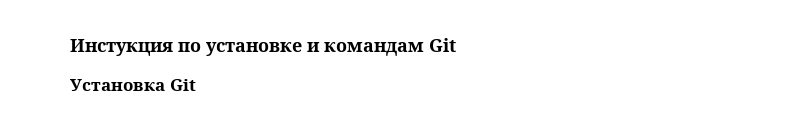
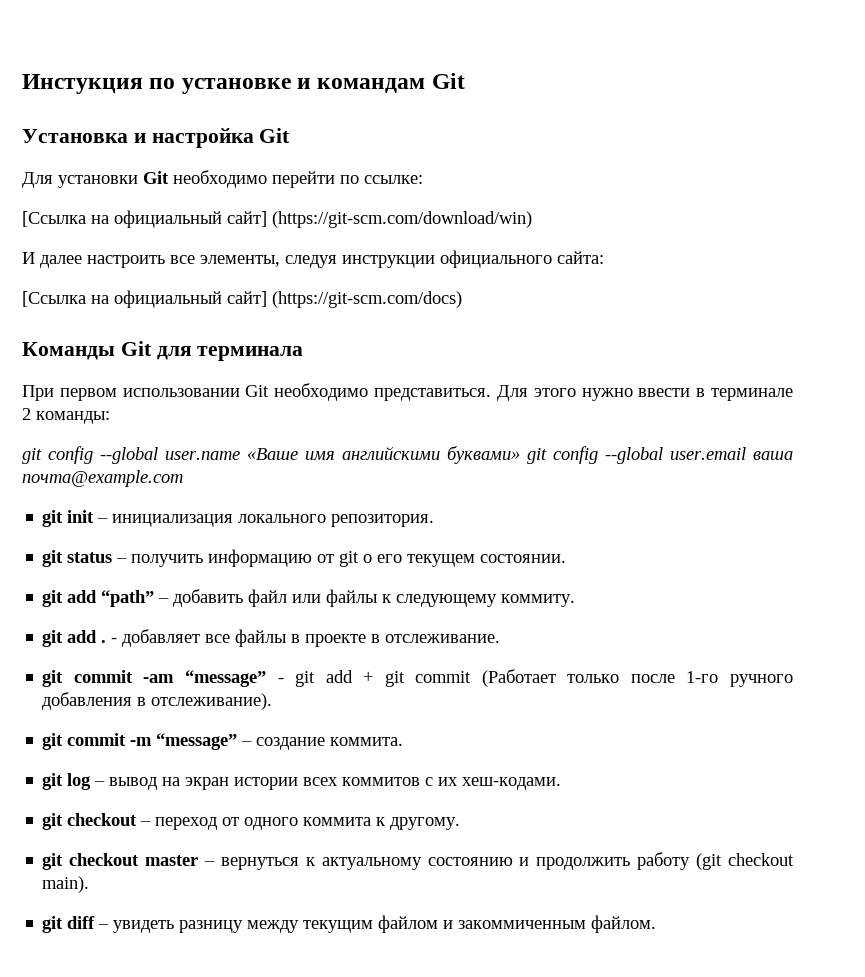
[169,79,196,91] Git -> [133,128,291,148] [22,170,423,188] [22,210,532,228] [22,250,604,268] [22,290,462,308] [22,341,304,361] [22,383,794,401] [22,408,110,424] [22,446,793,464] [22,470,183,487] [42,510,435,527] [42,549,567,567] [42,589,576,607] [42,629,501,647] [42,669,794,687] [42,692,273,710] [42,733,404,750] [42,773,562,790] [42,813,461,830] [42,852,795,870] [42,876,90,893] [42,915,657,933] и настройка Git // Для установки Git необходимо перейти по ссылке: // [Ссылка на официальный сайт] (https://git-scm.com/download/win) // И далее настроить все элементы, следуя инструкции официального сайта: // [Ссылка на официальный сайт] (https://git-scm.com/docs) // Команды Git для терминала // При первом использовании Git необходимо представиться. Для этого нужно ввести в терминале 2 команды: // git config --global user.name «Ваше имя английскими буквами» git config --global user.email ваша почта@example.com // git init – инициализация локального репозитория. // git status – получить информацию от git о его текущем состоянии. // git add “path” – добавить файл или файлы к следующему коммиту. // git add . - добавляет все файлы в проекте в отслеживание. // git commit -am “message” - git add + git commit (Работает только после 1-го ручного добавления в отслеживание). // git commit -m “message” – создание коммита. // git log – вывод на экран истории всех коммитов с их хеш-кодами. // git checkout – переход от одного коммита к другому. // git checkout master – вернуться к актуальному состоянию и продолжить работу (git checkout main). // git diff – увидеть разницу между текущим файлом и закоммиченным файлом.

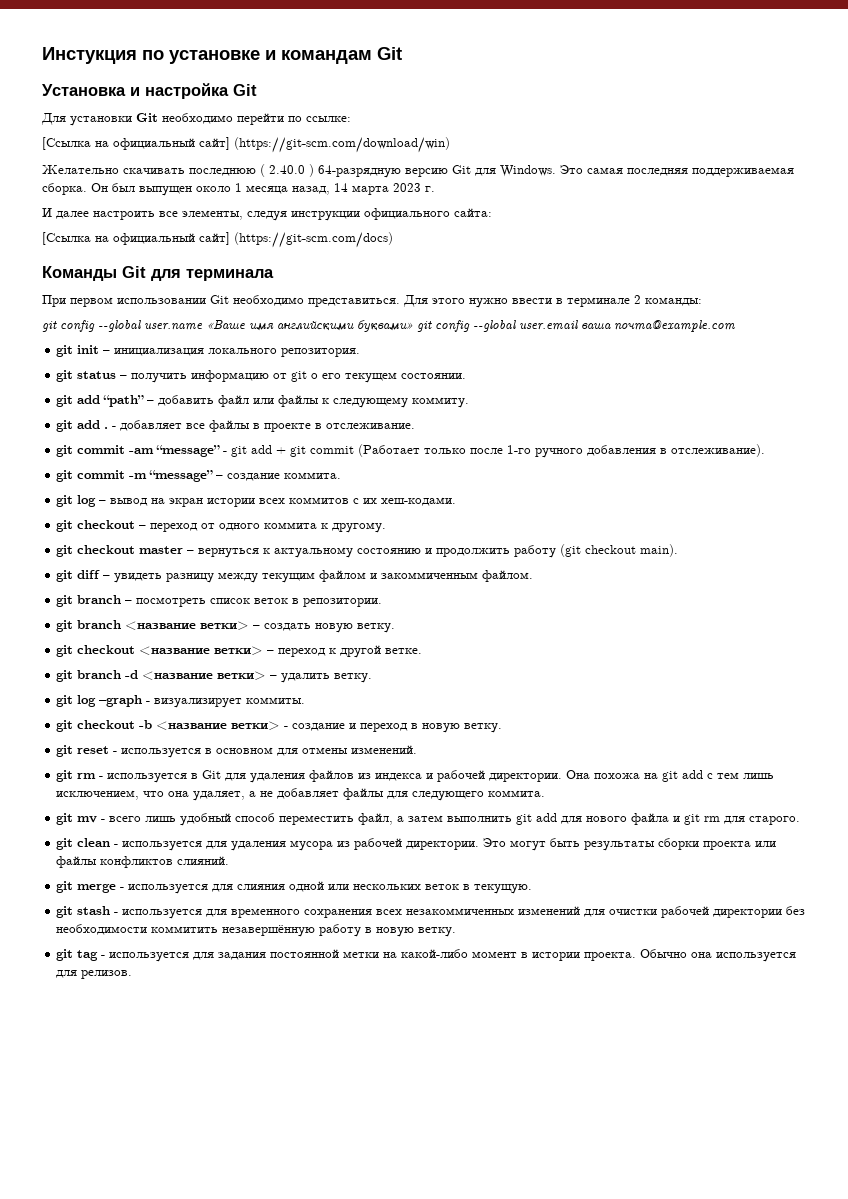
(532, 219) none -> [42,164,794,178] [42,183,435,196] // Желательно скачивать последнюю ( 2.40.0 ) 64-разрядную версию Git для Windows. Это самая последняя поддерживаемая сборка. Он был выпущен около 1 месяца назад, 14 марта 2023 г.
(657, 924) none -> [56,595,383,607] [56,620,396,633] [56,645,423,658] [56,670,373,683] [56,695,306,708] [56,720,503,733] [56,745,418,758] [56,770,775,783] [56,788,546,801] [56,813,801,826] [56,838,777,851] [56,856,230,868] [56,881,533,894] [56,906,806,919] [56,924,457,937] [56,949,797,962] [56,970,133,979] // git branch – посмотреть список веток в репозитории. // git branch <название ветки> – создать новую ветку. // git checkout <название ветки> – переход к другой ветке. // git branch -d <название ветки> – удалить ветку. // git log –graph - визуализирует коммиты. // git checkout -b <название ветки> - cоздание и переход в новую ветку. // git reset - используется в основном для отмены изменений. // git rm - используется в Git для удаления файлов из индекса и рабочей директории. Она похожа на git add с тем лишь исключением, что она удаляет, а не добавляет файлы для следующего коммита. // git mv - всего лишь удобный способ переместить файл, а затем выполнить git add для нового файла и git rm для старого. // git clean - используется для удаления мусора из рабочей директории. Это могут быть результаты сборки проекта или файлы конфликтов слияний. // git merge - используется для слияния одной или нескольких веток в текущую. // git stash - используется для временного сохранения всех незакоммиченных изменений для очистки рабочей директории без необходимости коммитить незавершённую работу в новую ветку. // git tag - используется для задания постоянной метки на какой-либо момент в истории проекта. Обычно она используется для релизов.

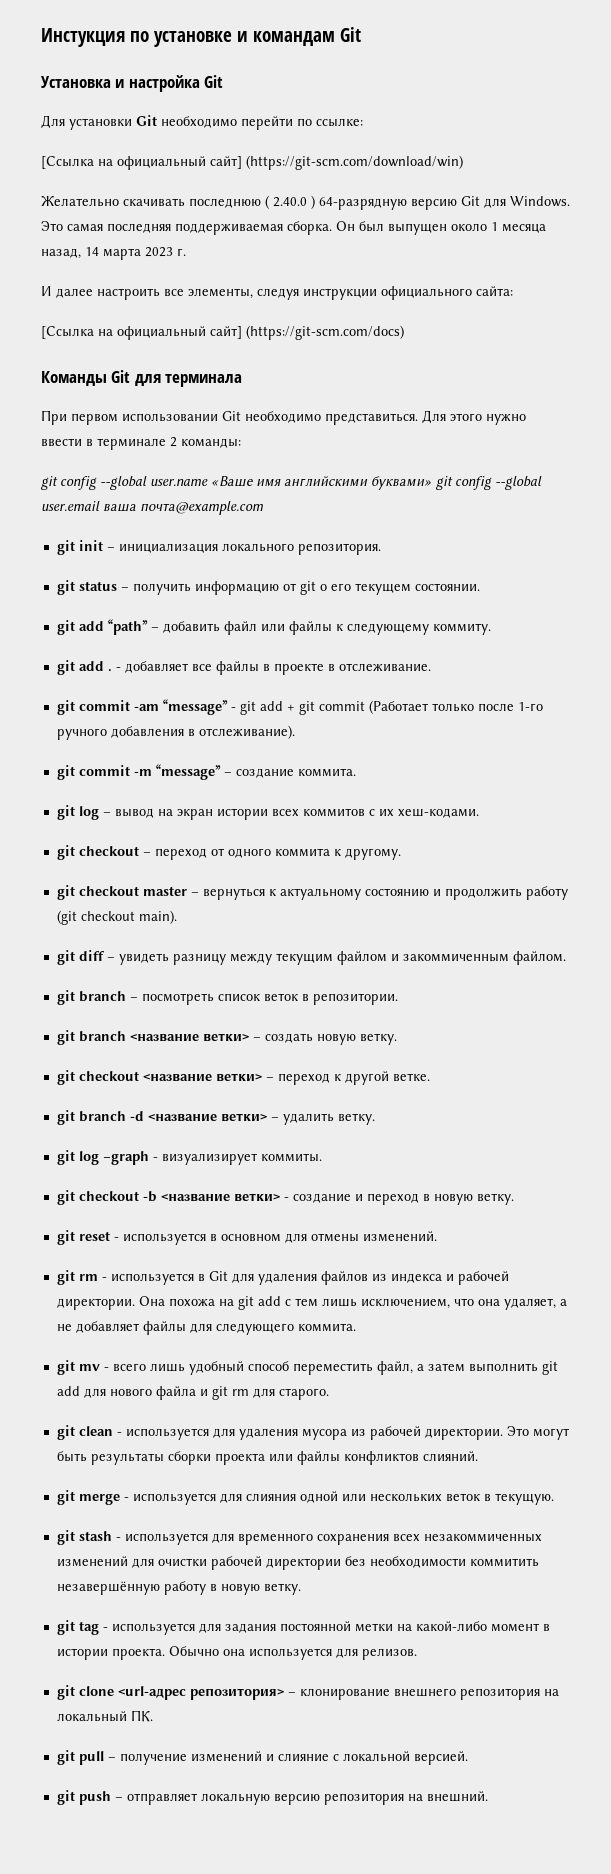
(133, 974) none -> [56,1685,559,1700] [56,1710,153,1722] [56,1750,468,1765] [56,1790,488,1805] // git clone <url-адрес репозитория> – клонирование внешнего репозитория на локальный ПК. // git pull – получение изменений и слияние с локальной версией. // git push – отправляет локальную версию репозитория на внешний.

